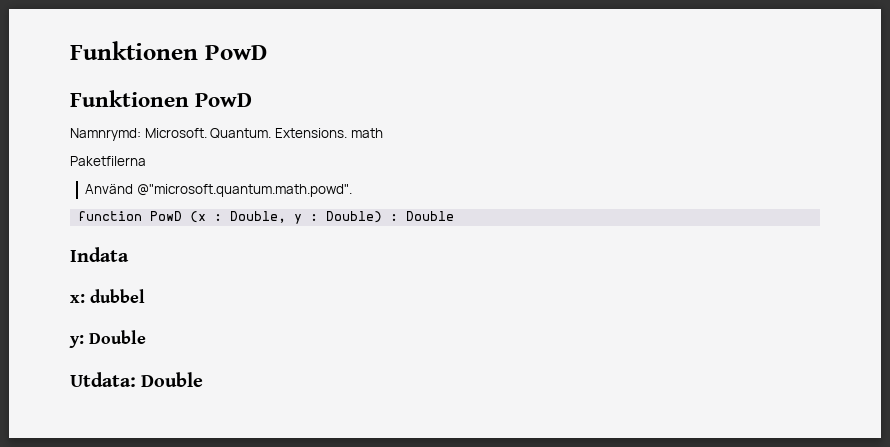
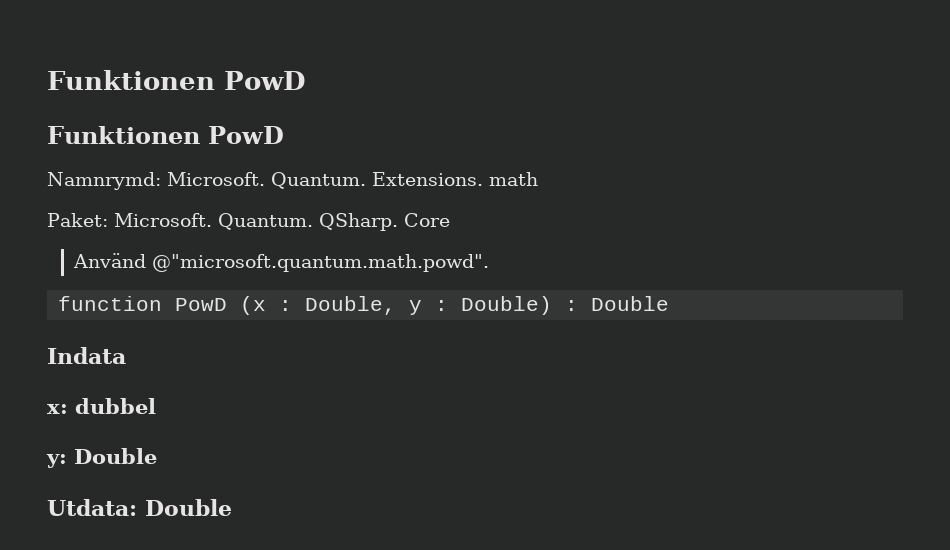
[70,156,146,166] Paketfilerna -> [47,213,450,231] Paket: Microsoft. Quantum. QSharp. Core

